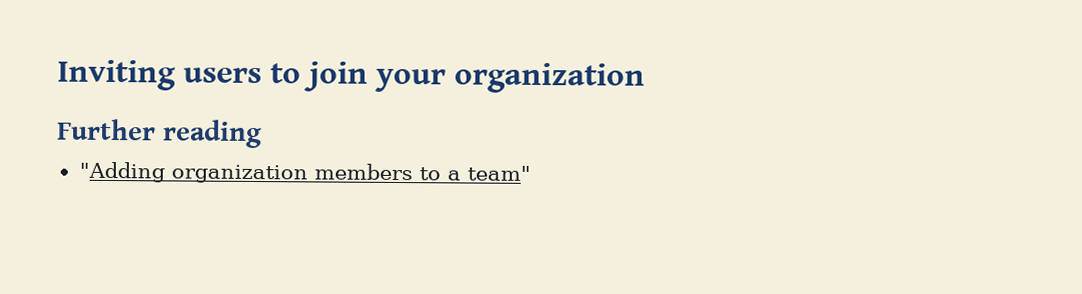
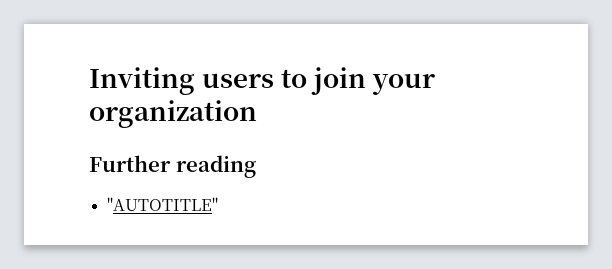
[78,161,531,184] "Adding organization members to a team" -> [107,197,219,211] "AUTOTITLE"

